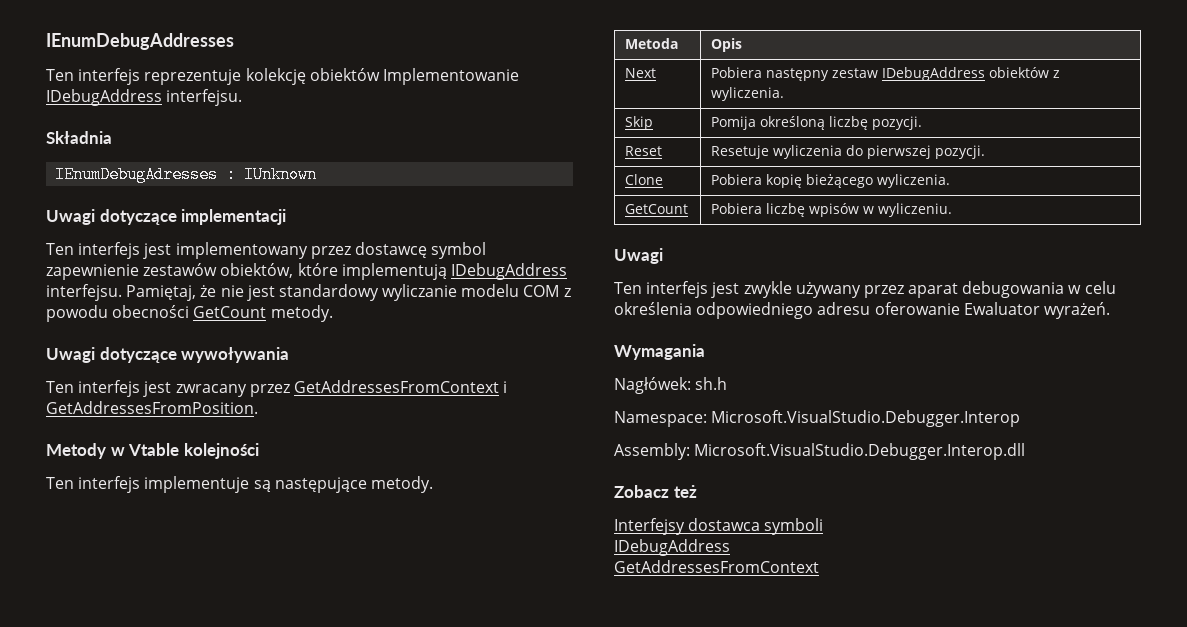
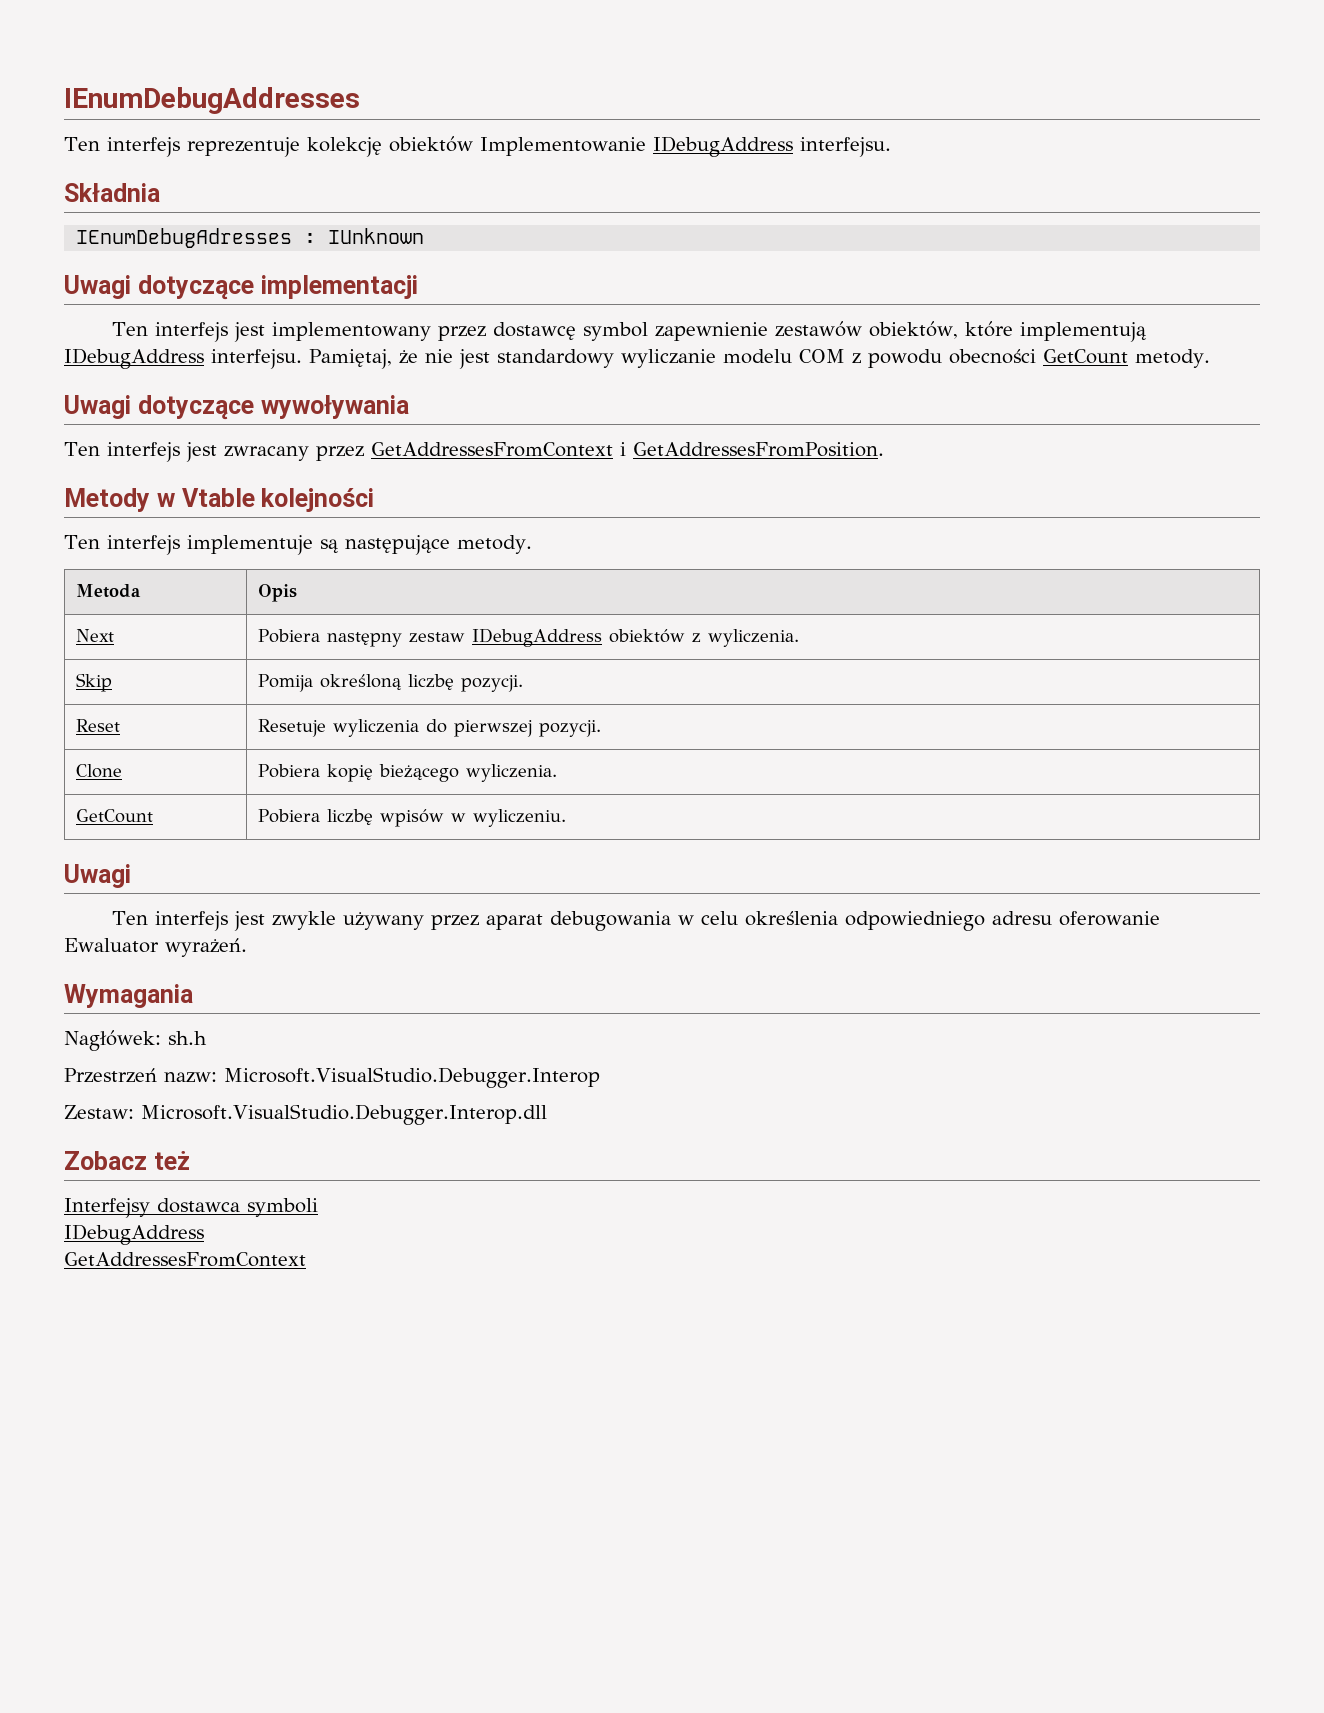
[614,411,707,427] Namespace: -> [64,1068,217,1083] Przestrzeń nazw:
[614,443,690,460] Assembly: -> [64,1105,134,1119] Zestaw:

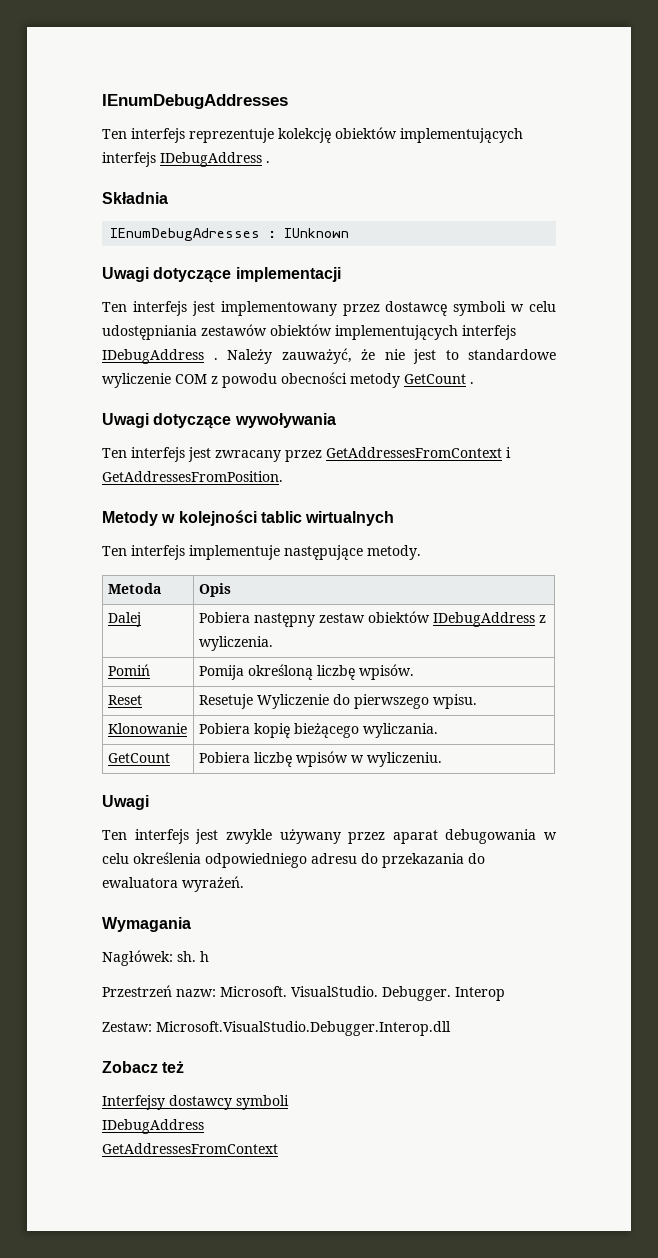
[479,136,891,157] Implementowanie IDebugAddress interfejsu. -> [400,128,523,143] [102,152,270,167] implementujących interfejs IDebugAddress .
[583,321,1148,342] [64,348,792,369] symbol zapewnienie zestawów obiektów, które implementują IDebugAddress interfejsu. Pamiętaj, że nie jest standardowy wyliczanie modelu -> [453,301,556,316] [102,324,516,340] [102,348,556,364] [102,373,171,388] symboli w celu udostępniania zestawów obiektów implementujących interfejs IDebugAddress . Należy zauważyć, że nie jest to standardowe wyliczenie
[1042,349,1210,368] GetCount metody. -> [350,373,474,388] metody GetCount .
[181,488,255,507] Vtable -> (176, 518) none
(375, 500) none -> [260,511,395,526] tablic wirtualnych
[319,539,339,553] są -> (280, 552) none
[75,629,114,642] Next -> [107,612,141,627] Dalej
[471,628,685,647] IDebugAddress obiektów -> [367,611,535,627] obiektów IDebugAddress
[75,673,112,692] Skip -> [107,664,150,676] Pomiń
[460,675,523,692] pozycji. -> [358,664,414,680] wpisów.
[332,719,601,737] [75,764,122,778] wyliczenia do pierwszej pozycji. // Clone -> [256,694,477,709] [107,723,187,734] Wyliczenie do pierwszego wpisu. // Klonowanie
[465,764,557,782] wyliczenia. -> [362,723,438,738] wyliczania.
[1059,911,1161,926] [64,938,159,953] oferowanie Ewaluator -> [361,853,485,868] [102,877,178,888] do przekazania do ewaluatora
[168,1031,207,1045] sh.h -> [177,951,209,962] sh. h
[224,1067,600,1088] Microsoft.VisualStudio.Debugger.Interop -> [220,986,505,1001] Microsoft. VisualStudio. Debugger. Interop
[157,1198,240,1213] dostawca -> [169,1095,232,1110] dostawcy

